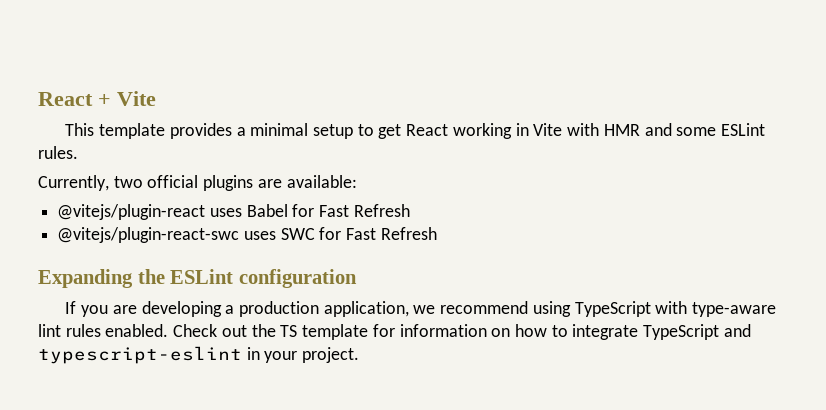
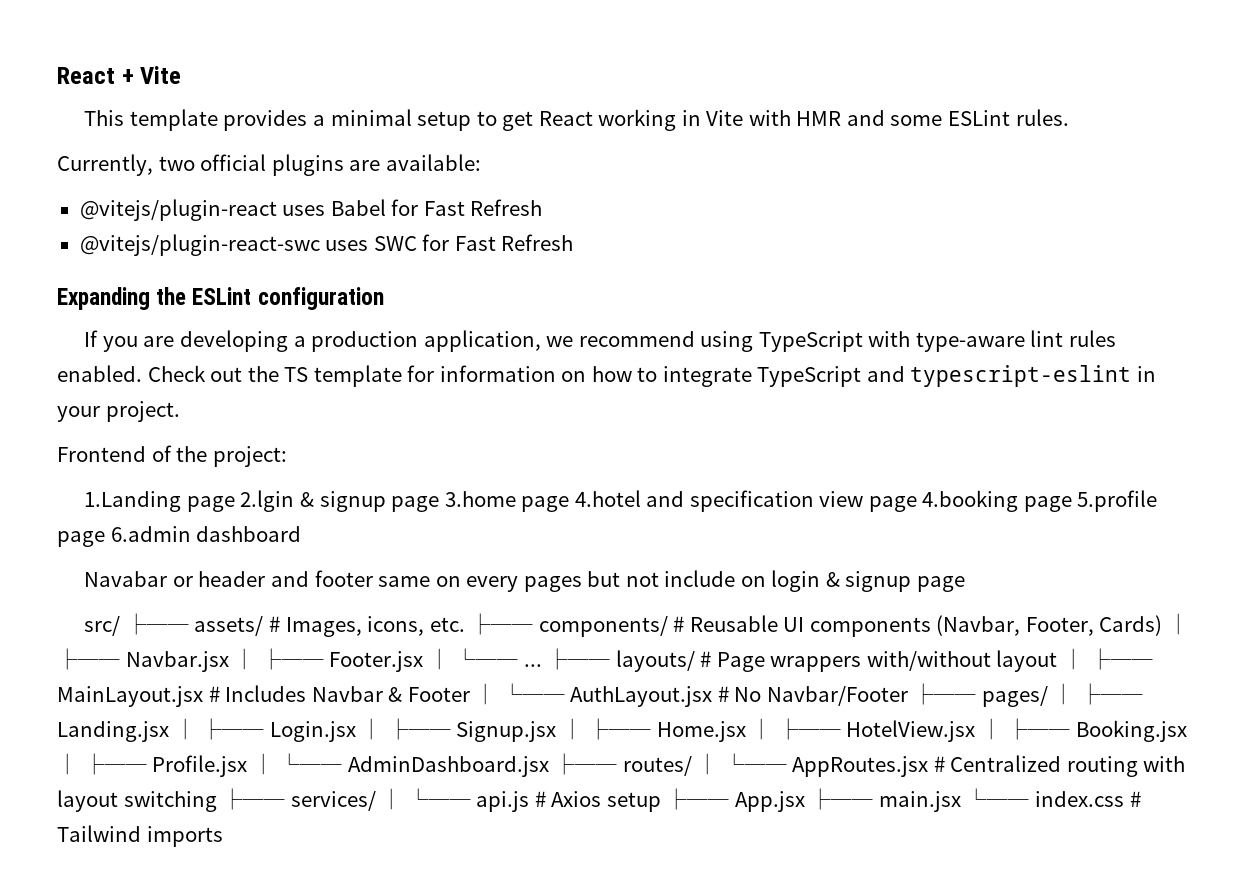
(360, 355) none -> [57,445,287,467] [84,490,1158,512] [57,526,302,547] [84,570,965,592] [84,613,1189,637] [57,648,1153,672] [57,683,1144,707] [57,718,1188,742] [57,753,1186,777] [57,788,1141,812] [57,825,223,847] // Frontend of the project: // 1.Landing page 2.lgin & signup page 3.home page 4.hotel and specification view page 4.booking page 5.profile page 6.admin dashboard // Navabar or header and footer same on every pages but not include on login & signup page // src/ ├── assets/ # Images, icons, etc. ├── components/ # Reusable UI components (Navbar, Footer, Cards) │ ├── Navbar.jsx │ ├── Footer.jsx │ └── ... ├── layouts/ # Page wrappers with/without layout │ ├── MainLayout.jsx # Includes Navbar & Footer │ └── AuthLayout.jsx # No Navbar/Footer ├── pages/ │ ├── Landing.jsx │ ├── Login.jsx │ ├── Signup.jsx │ ├── Home.jsx │ ├── HotelView.jsx │ ├── Booking.jsx │ ├── Profile.jsx │ └── AdminDashboard.jsx ├── routes/ │ └── AppRoutes.jsx # Centralized routing with layout switching ├── services/ │ └── api.js # Axios setup ├── App.jsx ├── main.jsx └── index.css # Tailwind imports

